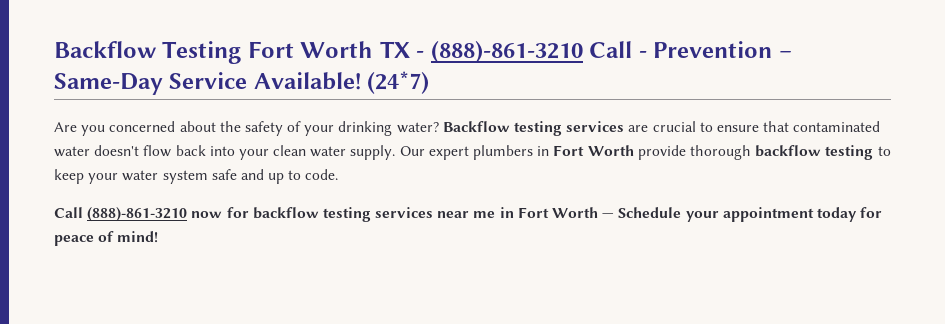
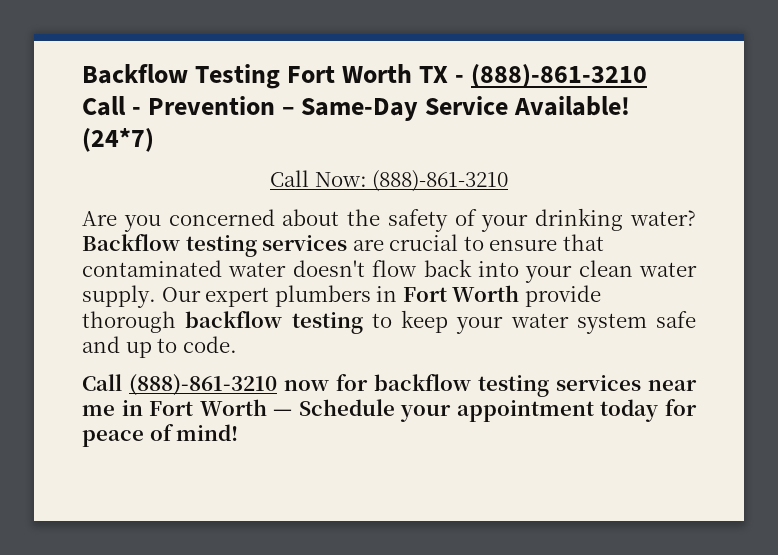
(430, 82) none -> [269,170,509,192] // Call Now: (888)-861-3210

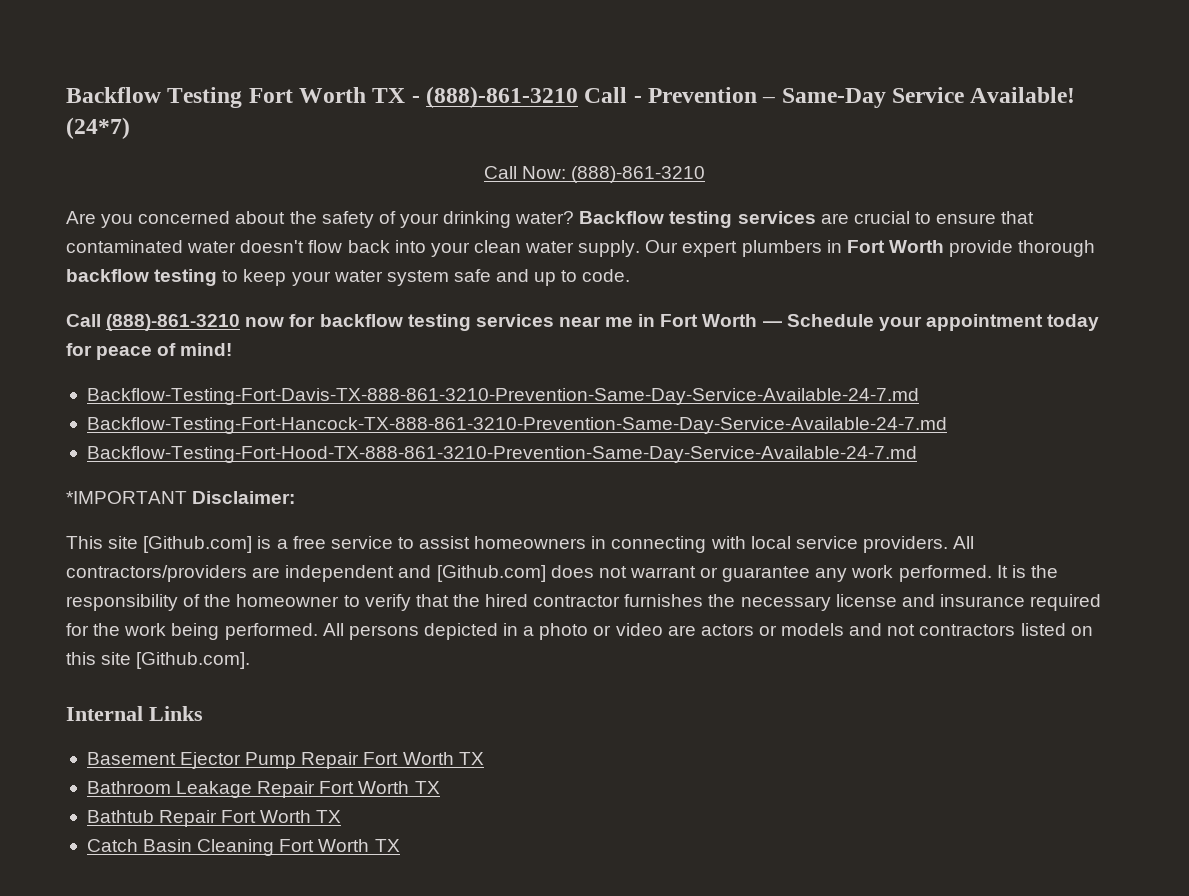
(239, 432) none -> [86,388,919,405] [86,417,947,434] [86,446,917,463] [66,491,296,504] [66,536,975,553] [66,565,1058,582] [66,594,1102,611] [66,623,1093,640] [66,652,251,669] [66,706,203,721] [86,752,484,769] [86,781,440,798] [86,810,342,827] [86,839,400,856] // Backflow-Testing-Fort-Davis-TX-888-861-3210-Prevention-Same-Day-Service-Available-24-7.md // Backflow-Testing-Fort-Hancock-TX-888-861-3210-Prevention-Same-Day-Service-Available-24-7.md // Backflow-Testing-Fort-Hood-TX-888-861-3210-Prevention-Same-Day-Service-Available-24-7.md // *IMPORTANT Disclaimer: // This site [Github.com] is a free service to assist homeowners in connecting with local service providers. All contractors/providers are independent and [Github.com] does not warrant or guarantee any work performed. It is the responsibility of the homeowner to verify that the hired contractor furnishes the necessary license and insurance required for the work being performed. All persons depicted in a photo or video are actors or models and not contractors listed on this site [Github.com]. // Internal Links // Basement Ejector Pump Repair Fort Worth TX // Bathroom Leakage Repair Fort Worth TX // Bathtub Repair Fort Worth TX // Catch Basin Cleaning Fort Worth TX

